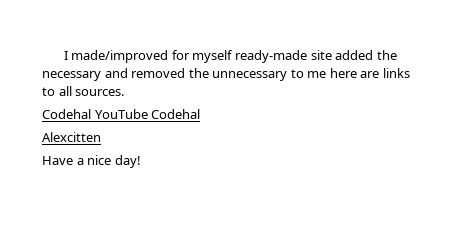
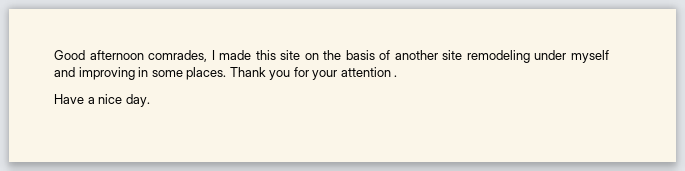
[63,50,397,63] [42,68,410,81] [42,86,125,96] [42,109,201,119] [42,132,101,142] I made/improved for myself ready-made site added the necessary and removed the unnecessary to me here are links to all sources. // Codehal YouTube Codehal // Alexcitten -> [54,50,610,63] [54,67,398,80] Good afternoon comrades, I made this site on the basis of another site remodeling under myself and improving in some places. Thank you for your attention .
[114,155,141,168] day! -> [125,94,150,107] day.

